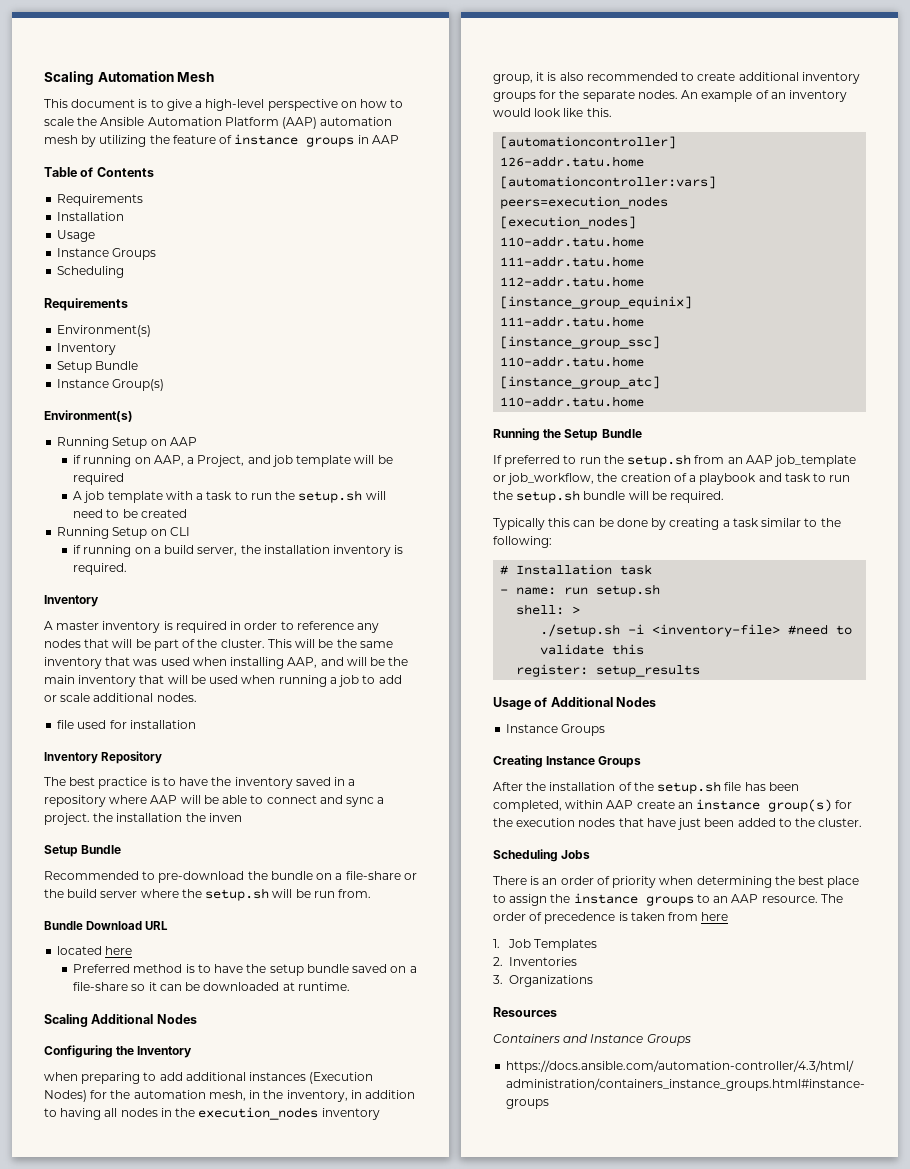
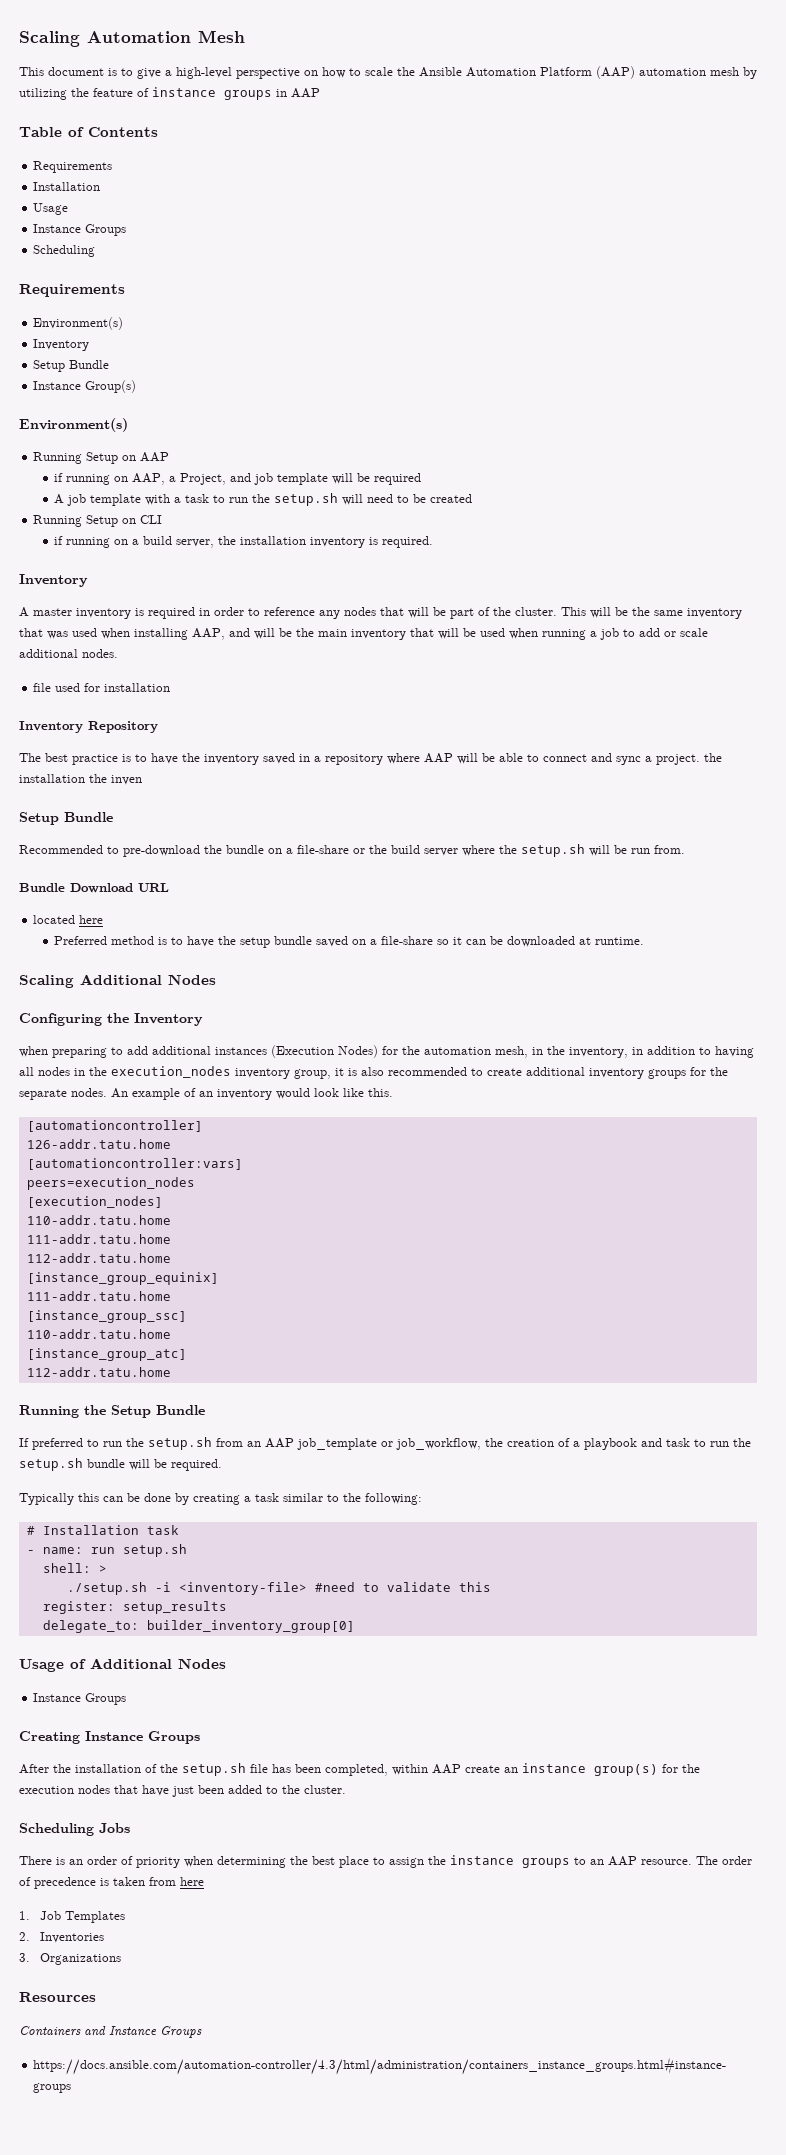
[500,396,645,407] 110-addr.tatu.home -> [26,1367,171,1377] 112-addr.tatu.home
(701, 671) none -> [42,1620,355,1633] // delegate_to: builder_inventory_group[0]

